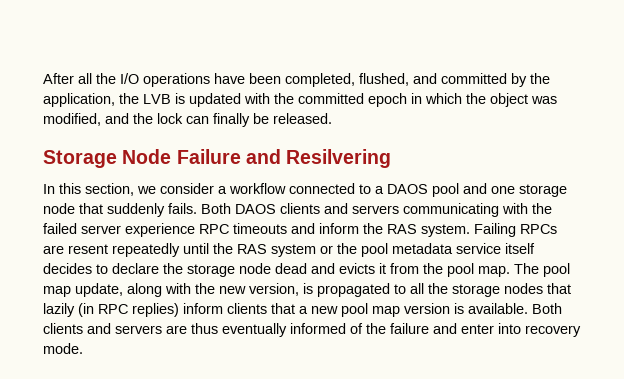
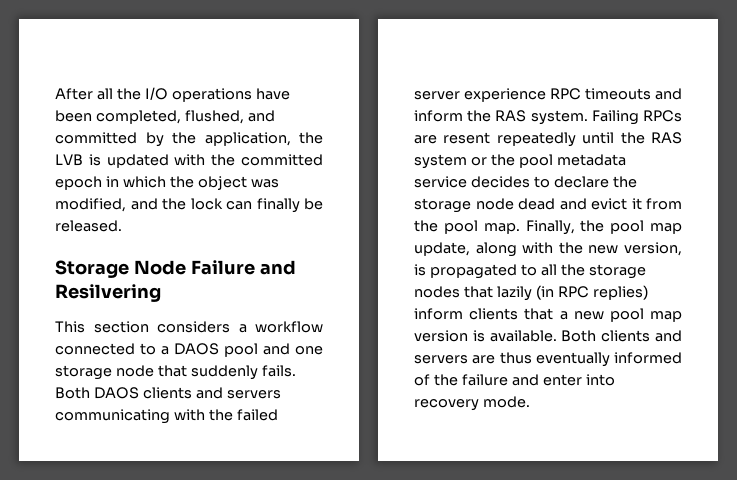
[43,183,214,196] In this section, we consider -> [55,321,230,333] This section considers
[505,243,535,254] itself -> (467, 182) none
[339,263,375,274] evicts -> [591,198,627,210] evict
[514,263,539,274] The -> [525,220,605,235] Finally, the

